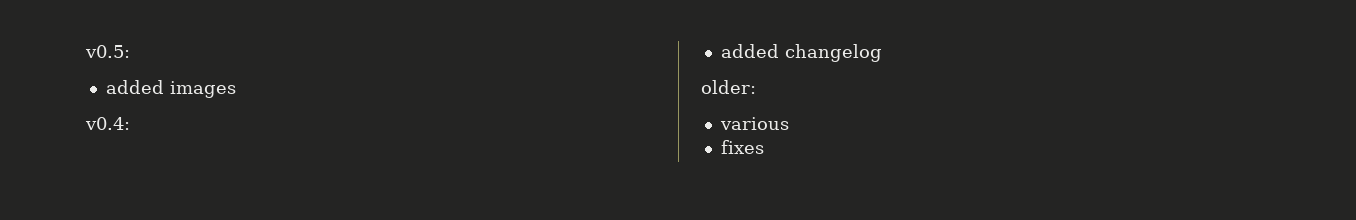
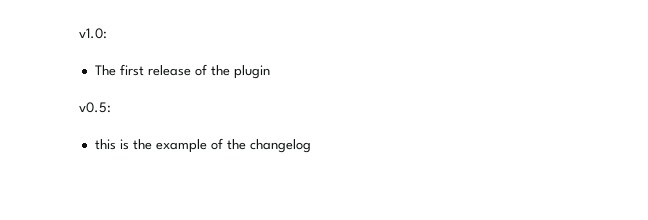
[85,45,130,58] [105,80,236,98] [85,117,130,130] [720,44,882,62] [701,80,756,94] [719,117,789,130] [720,140,764,154] v0.5: // added images // v0.4: // added changelog // older: // various // fixes -> [79,28,107,39] [94,64,270,79] [79,102,111,113] [94,138,311,153] v1.0: // The first release of the plugin // v0.5: // this is the example of the changelog

